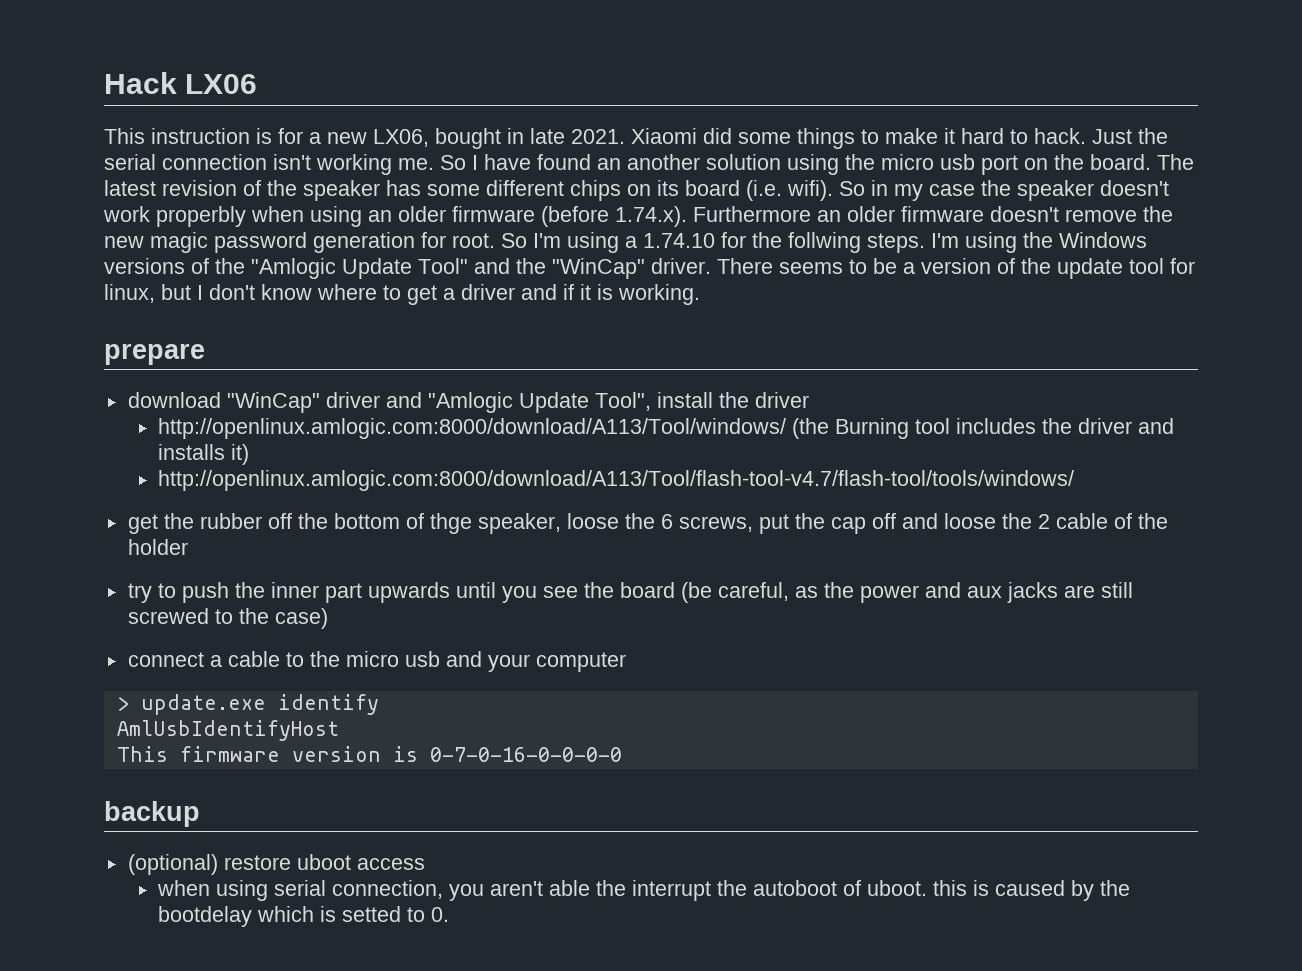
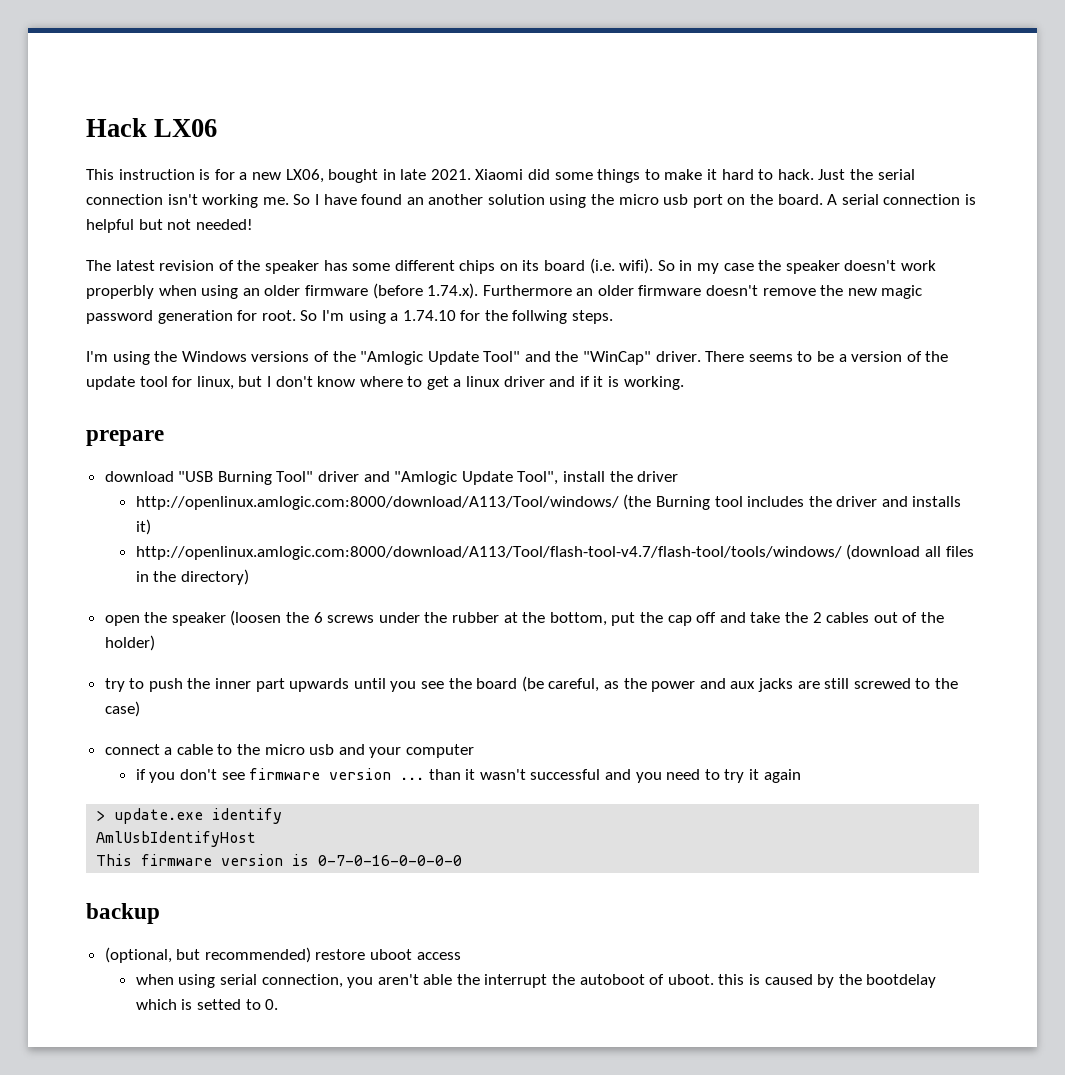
(1151, 162) none -> [827,194,976,205] [86,219,253,233] A serial connection is helpful but not needed! //
(925, 243) none -> (614, 317) //
(455, 294) none -> [466,376,501,387] linux
[226,392,320,413] "WinCap" -> [178,471,314,485] "USB Burning Tool"
[127,513,753,534] // get the rubber off the bottom of thge speaker, loose the 6 screws, -> [846,544,974,560] [135,569,249,585] [104,610,607,626] (download all files in the directory) // open the speaker (loosen the 6 screws under the rubber at the bottom,
[943,513,996,529] loose -> [750,612,781,623] take
[1055,513,1168,529] [127,539,188,555] cable of the holder -> [826,612,944,623] [104,635,155,651] cables out of the holder)
(626, 662) none -> [135,768,801,783] // if you don't see firmware version ... than it wasn't successful and you need to try it again
[127,854,218,875] (optional) -> [104,947,311,963] (optional, but recommended)

